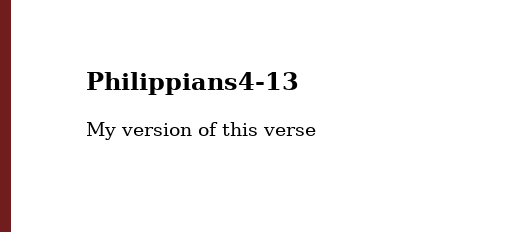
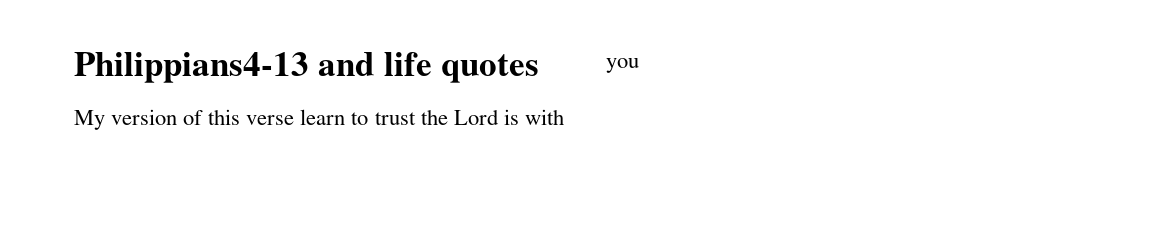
(299, 83) none -> [318,52,540,83] and life quotes
(316, 131) none -> [300,109,564,125] [606,58,639,73] learn to trust the Lord is with you

